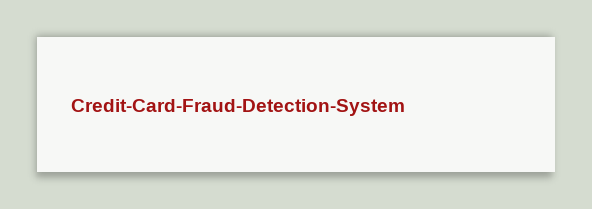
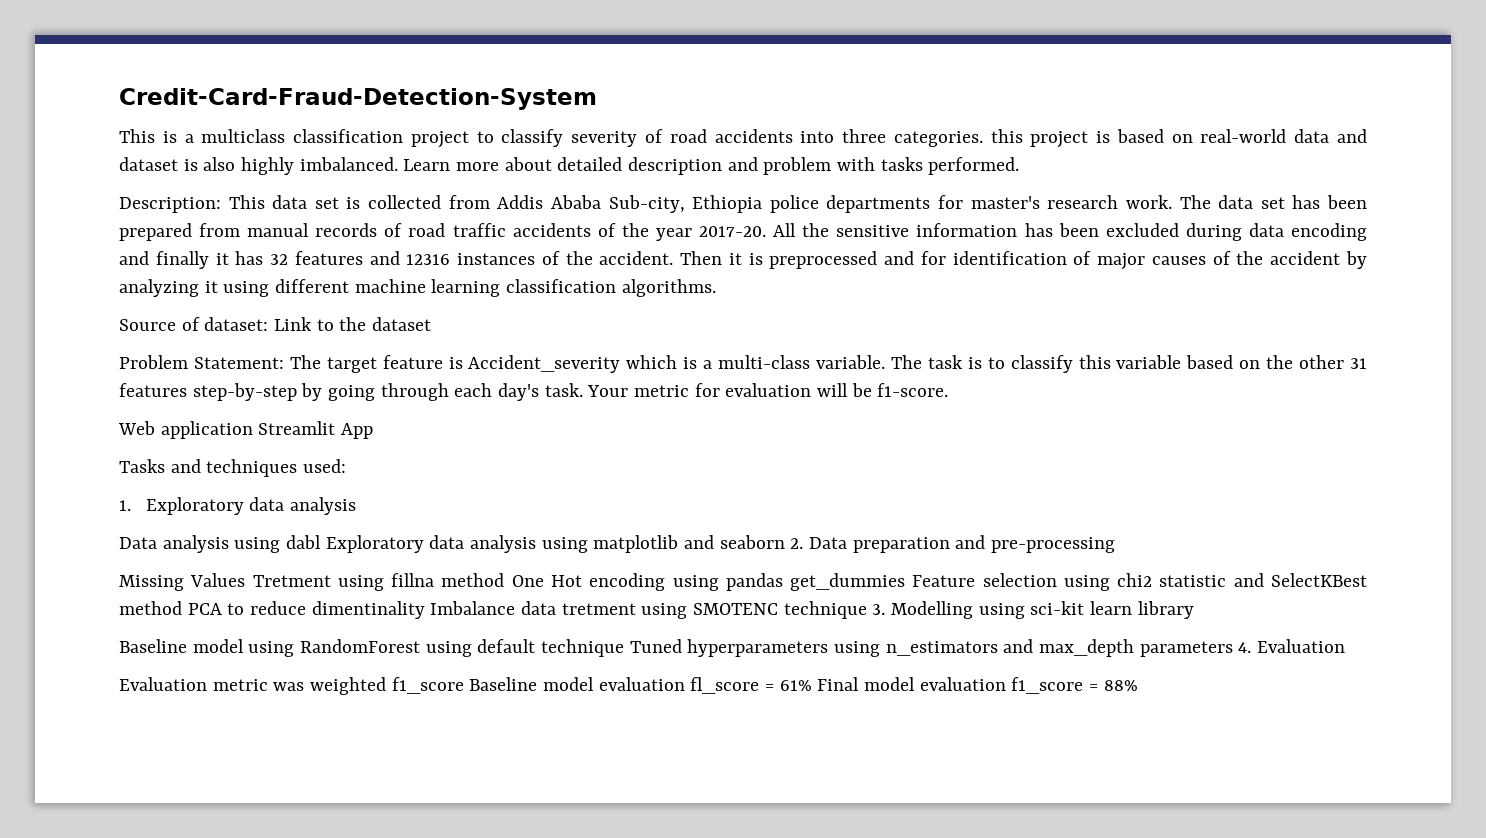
(405, 107) none -> [119,129,1367,148] [119,157,1020,175] [119,195,1368,213] [119,223,1367,241] [119,251,1367,270] [119,279,716,297] [119,317,432,331] [119,355,1367,373] [119,383,949,401] [118,421,374,439] [119,459,347,477] [119,497,357,515] [119,535,1116,553] [119,573,1368,591] [119,601,1194,619] [119,639,1346,657] [119,677,1138,695] // This is a multiclass classification project to classify severity of road accidents into three categories. this project is based on real-world data and dataset is also highly imbalanced. Learn more about detailed description and problem with tasks performed. // Description: This data set is collected from Addis Ababa Sub-city, Ethiopia police departments for master's research work. The data set has been prepared from manual records of road traffic accidents of the year 2017-20. All the sensitive information has been excluded during data encoding and finally it has 32 features and 12316 instances of the accident. Then it is preprocessed and for identification of major causes of the accident by analyzing it using different machine learning classification algorithms. // Source of dataset: Link to the dataset // Problem Statement: The target feature is Accident_severity which is a multi-class variable. The task is to classify this variable based on the other 31 features step-by-step by going through each day's task. Your metric for evaluation will be f1-score. // Web application Streamlit App // Tasks and techniques used: // 1. Exploratory data analysis // Data analysis using dabl Exploratory data analysis using matplotlib and seaborn 2. Data preparation and pre-processing // Missing Values Tretment using fillna method One Hot encoding using pandas get_dummies Feature selection using chi2 statistic and SelectKBest method PCA to reduce dimentinality Imbalance data tretment using SMOTENC technique 3. Modelling using sci-kit learn library // Baseline model using RandomForest using default technique Tuned hyperparameters using n_estimators and max_depth parameters 4. Evaluation // Evaluation metric was weighted f1_score Baseline model evaluation fl_score = 61% Final model evaluation f1_score = 88%

